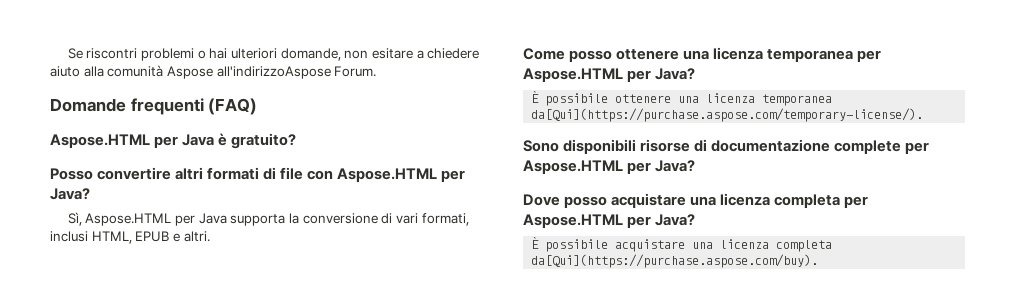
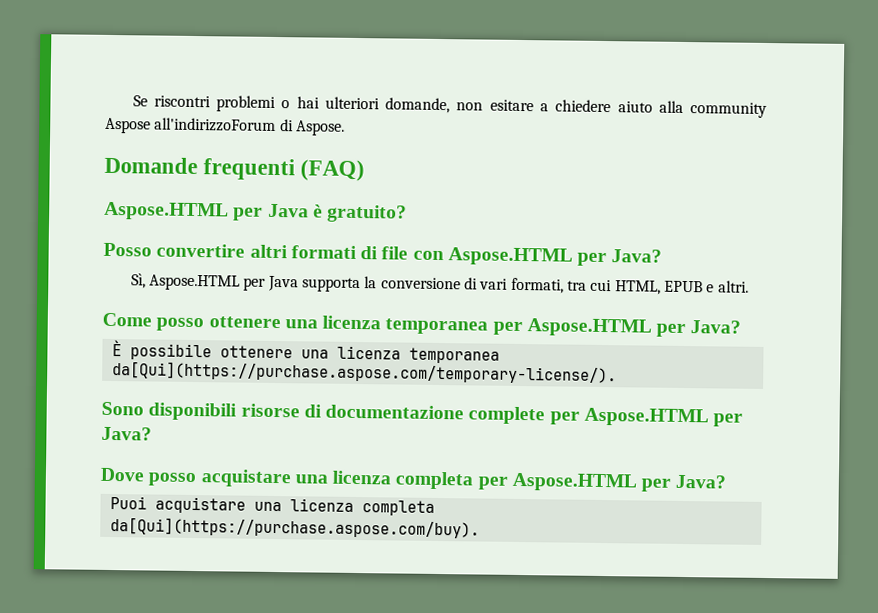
[107,65,377,79] comunità Aspose all'indirizzoAspose Forum. -> [690,102,767,118] [105,117,345,136] community Aspose all'indirizzoForum di Aspose.
[50,231,88,242] inclusi -> [566,279,613,292] tra cui
[531,237,609,252] È possibile -> [109,495,147,510] Puoi

